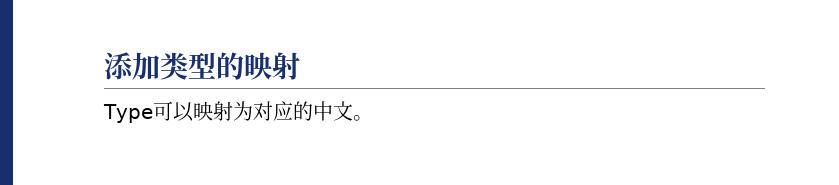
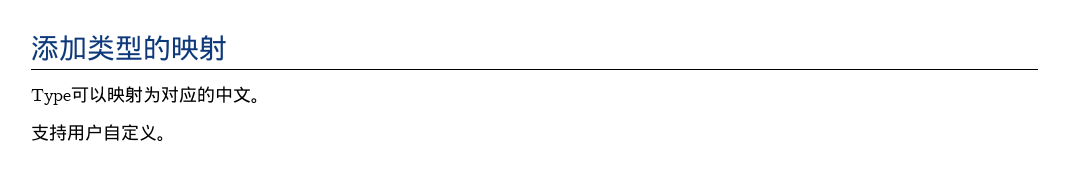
(373, 118) none -> [31,124,175,142] // 支持用户自定义。

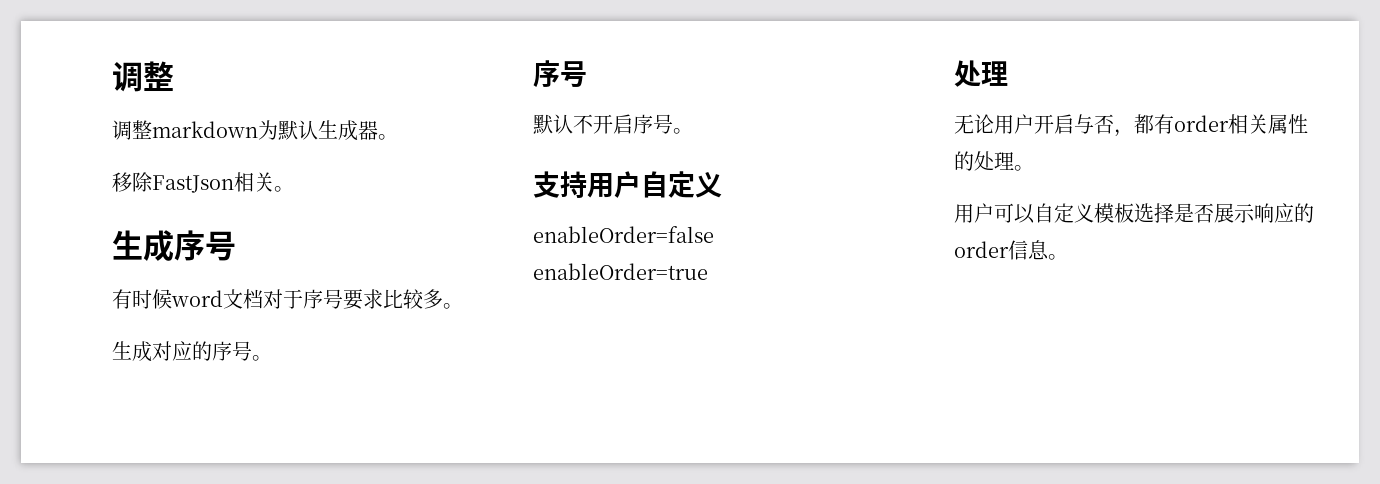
[31,35,227,61] [31,86,269,105] [31,124,157,141] 添加类型的映射 // Type可以映射为对应的中文。 // 支持用户自定义 -> [112,61,174,92] [112,120,398,141] [112,172,294,193] [112,230,236,261] [112,289,463,310] [112,341,272,362] [533,60,587,88] [533,114,693,134] [533,171,722,198] [533,226,714,243] [533,263,708,280] [954,60,1008,87] [954,114,1308,137] [954,151,1034,171] [954,203,1314,224] [954,240,1049,260] 调整 // 调整markdown为默认生成器。 // 移除FastJson相关。 // 生成序号 // 有时候word文档对于序号要求比较多。 // 生成对应的序号。 // 序号 // 默认不开启序号。 // 支持用户自定义 // enableOrder=false enableOrder=true // 处理 // 无论用户开启与否，都有order相关属性的处理。 // 用户可以自定义模板选择是否展示响应的order信息

